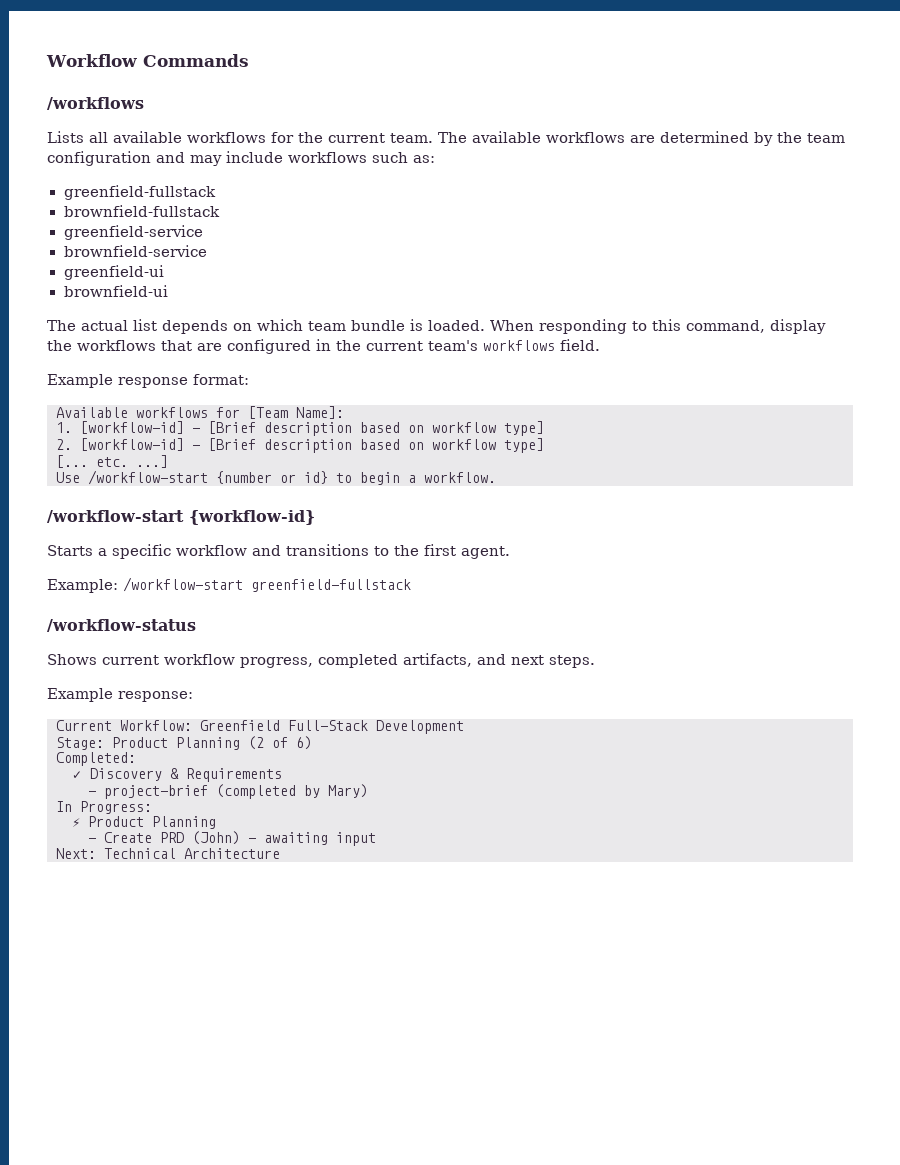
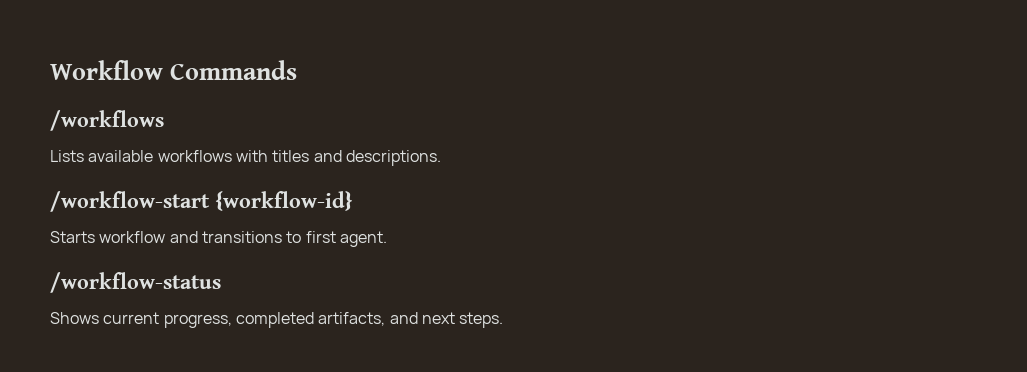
[89,131,845,146] [47,151,435,166] [63,185,216,200] [63,205,220,217] [63,225,203,240] [63,245,207,257] [63,265,164,280] [63,285,168,297] [47,319,826,334] [47,339,600,354] [47,374,249,388] [56,406,344,419] [56,421,544,436] [56,438,544,453] [56,455,168,468] [56,470,496,485] all available workflows for the current team. The available workflows are determined by the team configuration and may include workflows such as: // greenfield-fullstack // brownfield-fullstack // greenfield-service // brownfield-service // greenfield-ui // brownfield-ui // The actual list depends on which team bundle is loaded. When responding to this command, display the workflows that are configured in the current team's workflows field. // Example response format: // Available workflows for [Team Name]: // 1. [workflow-id] - [Brief description based on workflow type] // 2. [workflow-id] - [Brief description based on workflow type] // [... etc. ...] // Use /workflow-start {number or id} to begin a workflow. -> [88,150,441,166] available workflows with titles and descriptions.
[98,544,171,559] a specific -> (95, 237) none
[394,545,419,556] the -> (302, 237) none
[47,577,411,593] // Example: /workflow-start greenfield-fullstack -> (387, 239) none
[164,654,235,665] workflow -> (160, 318) none
[47,688,193,702] [56,720,464,734] [56,736,312,750] [56,752,136,766] [72,768,282,782] [88,784,368,799] [56,801,152,814] [72,816,216,829] [88,831,376,846] [56,848,280,859] // Example response: // Current Workflow: Greenfield Full-Stack Development // Stage: Product Planning (2 of 6) // Completed: // ✓ Discovery & Requirements // - project-brief (completed by Mary) // In Progress: // ⚡ Product Planning // - Create PRD (John) - awaiting input // Next: Technical Architecture -> (504, 320) none

